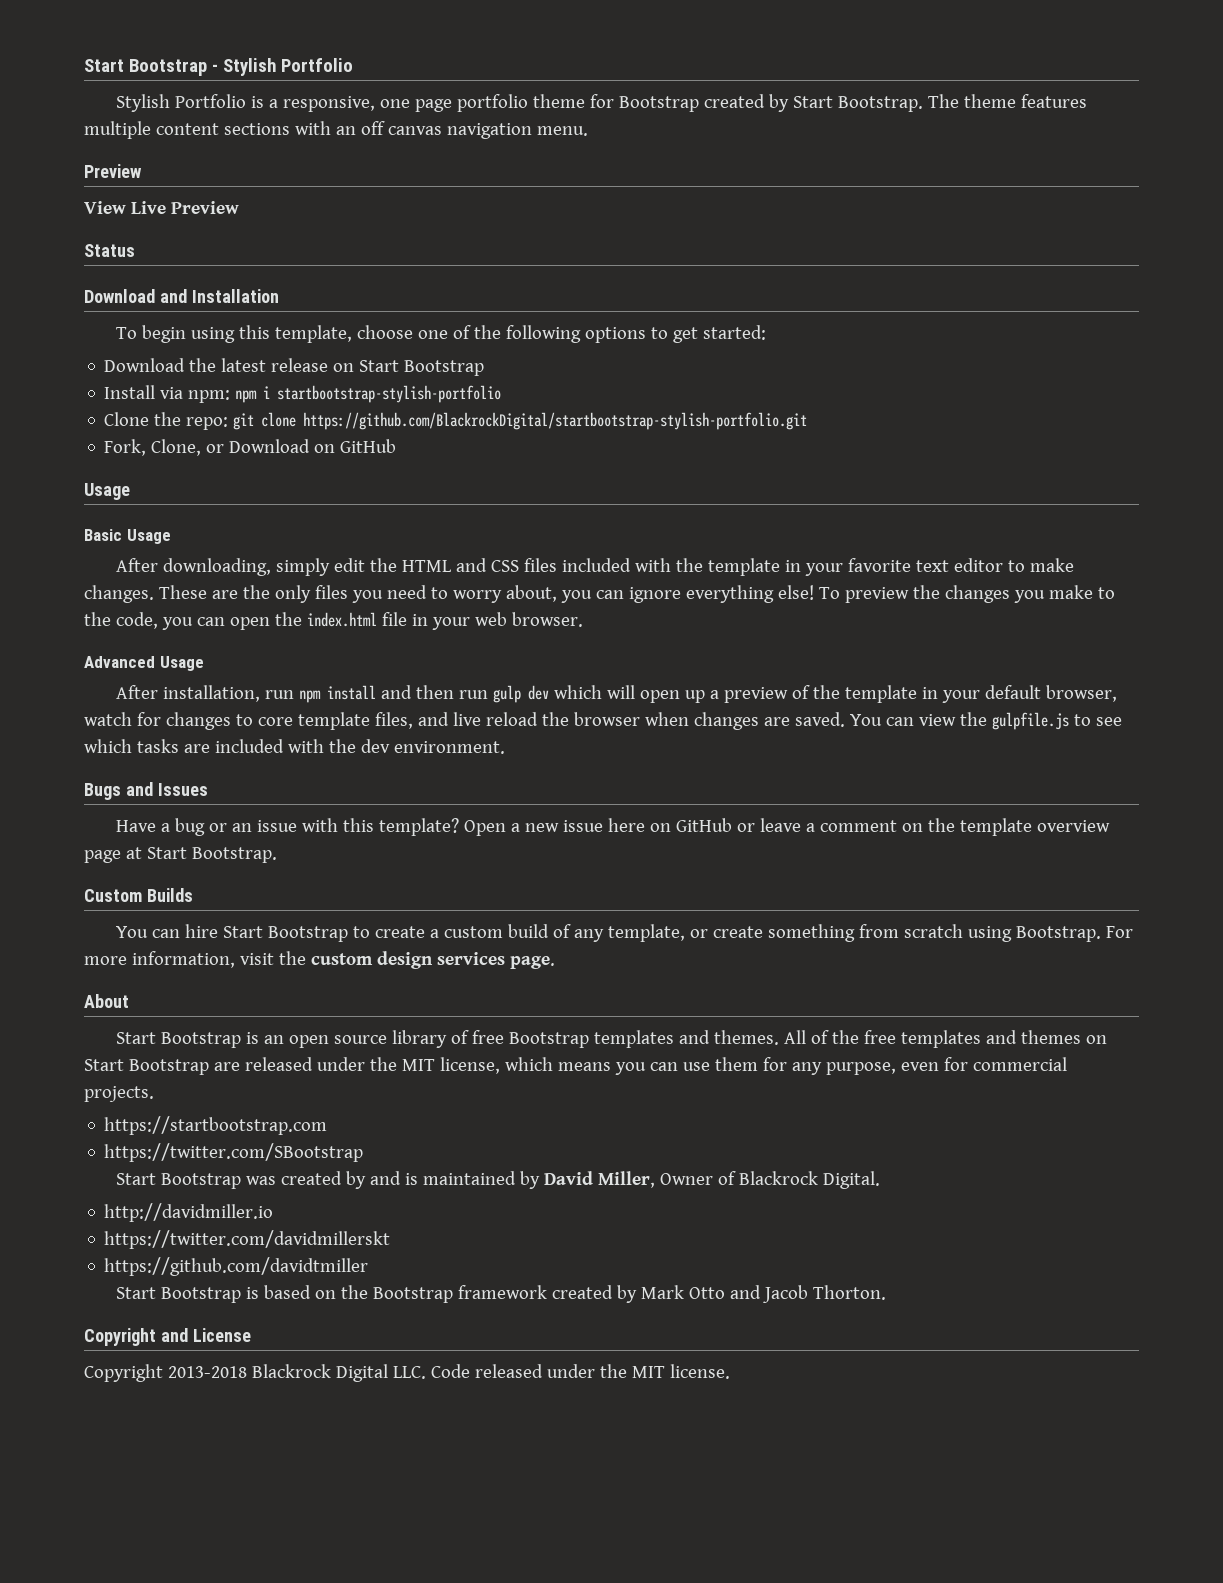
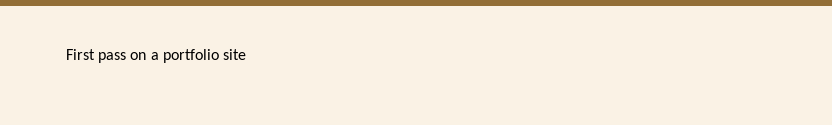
[84,58,353,76] [115,94,1087,112] [84,121,588,139] [84,164,142,178] [84,201,239,214] [84,244,135,257] [84,289,279,303] [115,325,766,343] [104,358,485,376] [104,385,502,403] [104,412,808,430] [104,439,397,456] [84,483,130,500] [84,529,171,544] [115,558,1074,576] [84,585,1115,603] [84,612,583,630] [84,656,204,671] [115,685,1117,703] [84,712,1122,730] [84,739,505,754] [84,782,208,800] [115,818,1110,836] [84,847,277,863] [84,888,193,902] [115,924,1133,942] [84,951,555,969] [84,994,129,1008] [115,1030,1107,1048] [84,1057,1067,1075] [84,1086,154,1102] [104,1116,328,1135] [104,1143,364,1162] [115,1171,880,1189] [104,1203,274,1222] [104,1230,391,1249] [104,1257,369,1276] [115,1285,886,1303] [84,1328,251,1346] [84,1364,730,1382] Start Bootstrap - Stylish Portfolio // Stylish Portfolio is a responsive, one page portfolio theme for Bootstrap created by Start Bootstrap. The theme features multiple content sections with an off canvas navigation menu. // Preview // View Live Preview // Status // Download and Installation // To begin using this template, choose one of the following options to get started: // Download the latest release on Start Bootstrap // Install via npm: npm i startbootstrap-stylish-portfolio // Clone the repo: git clone https://github.com/BlackrockDigital/startbootstrap-stylish-portfolio.git // Fork, Clone, or Download on GitHub // Usage // Basic Usage // After downloading, simply edit the HTML and CSS files included with the template in your favorite text editor to make changes. These are the only files you need to worry about, you can ignore everything else! To preview the changes you make to the code, you can open the index.html file in your web browser. // Advanced Usage // After installation, run npm install and then run gulp dev which will open up a preview of the template in your default browser, watch for changes to core template files, and live reload the browser when changes are saved. You can view the gulpfile.js to see which tasks are included with the dev environment. // Bugs and Issues // Have a bug or an issue with this template? Open a new issue here on GitHub or leave a comment on the template overview page at Start Bootstrap. // Custom Builds // You can hire Start Bootstrap to create a custom build of any template, or create something from scratch using Bootstrap. For more information, visit the custom design services page. // About // Start Bootstrap is an open source library of free Bootstrap templates and themes. All of the free templates and themes on Start Bootstrap are released under the MIT license, which means you can use them for any purpose, even for commercial projects. // https://startbootstrap.com // https://twitter.com/SBootstrap // Start Bootstrap was created by and is maintained by David Miller, Owner of Blackrock Digital. // http://davidmiller.io // https://twitter.com/davidmillerskt // https://github.com/davidtmiller // Start Bootstrap is based on the Bootstrap framework created by Mark Otto and Jacob Thorton. // Copyright and License // Copyright 2013-2018 Blackrock Digital LLC. Code released under the MIT license. -> [66,49,246,63] First pass on a portfolio site

